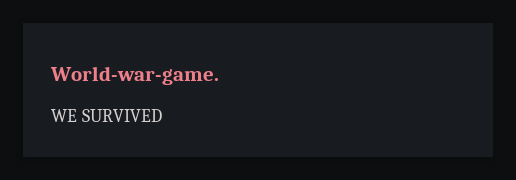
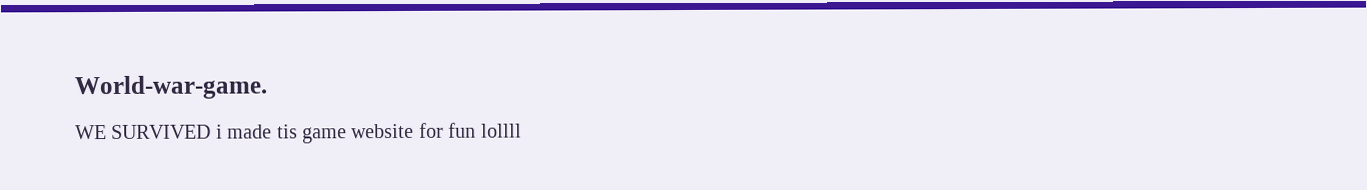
(162, 115) none -> [215,122,522,144] i made tis game website for fun lollll

